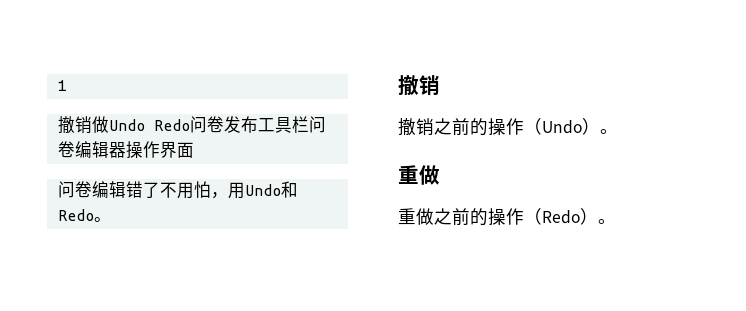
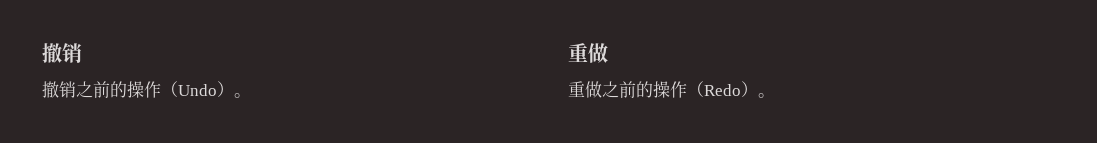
[57,80,67,91] [57,116,326,134] [57,141,194,159] [57,181,298,199] [57,209,111,222] 1 // 撤销做Undo Redo问卷发布工具栏问卷编辑器操作界面 // 问卷编辑错了不用怕，用Undo和Redo。 // -> (42, 53) none

